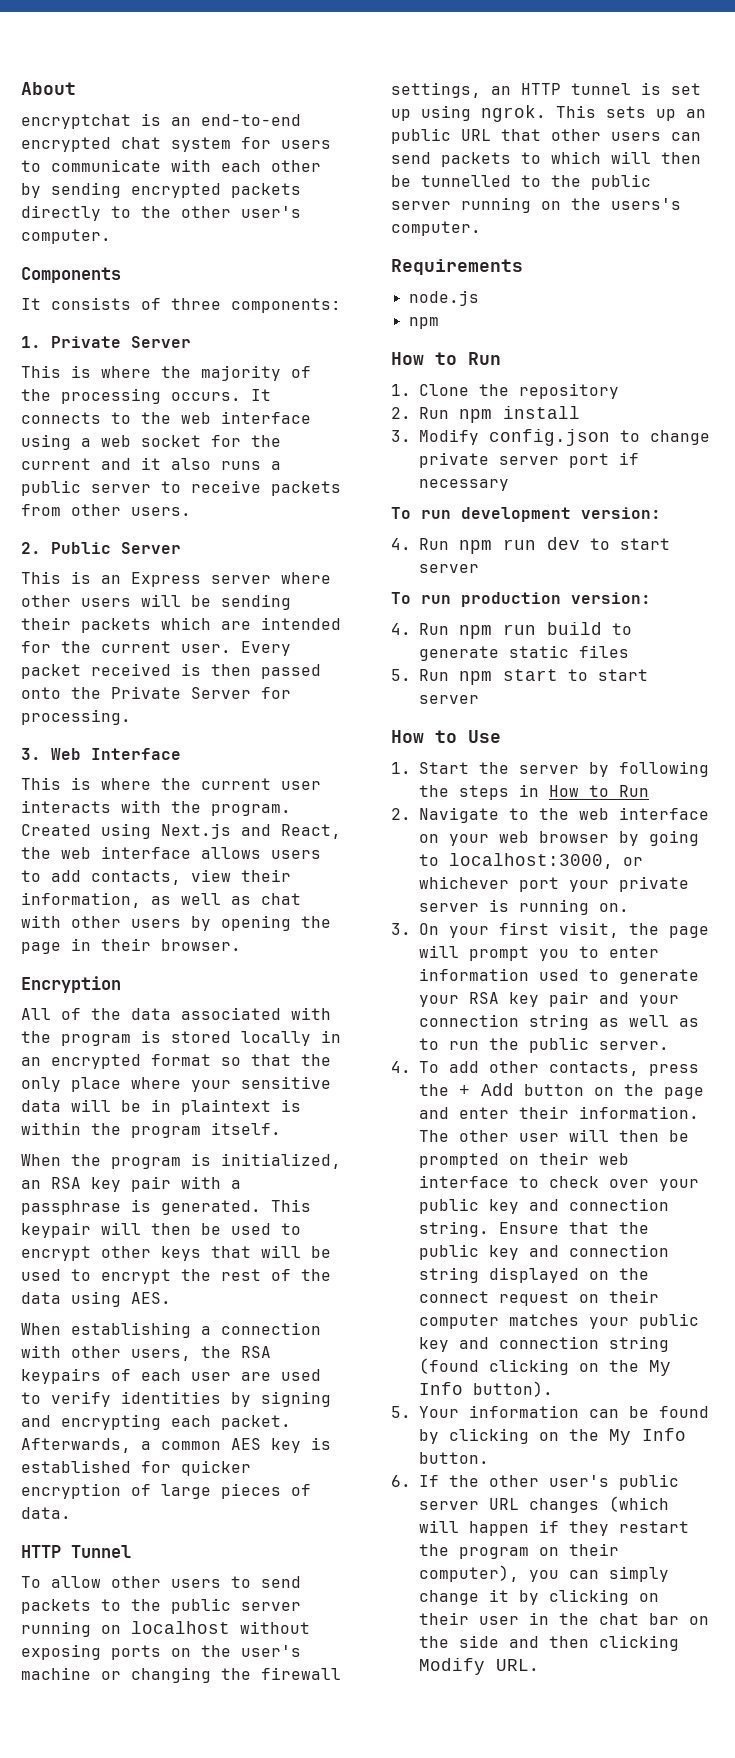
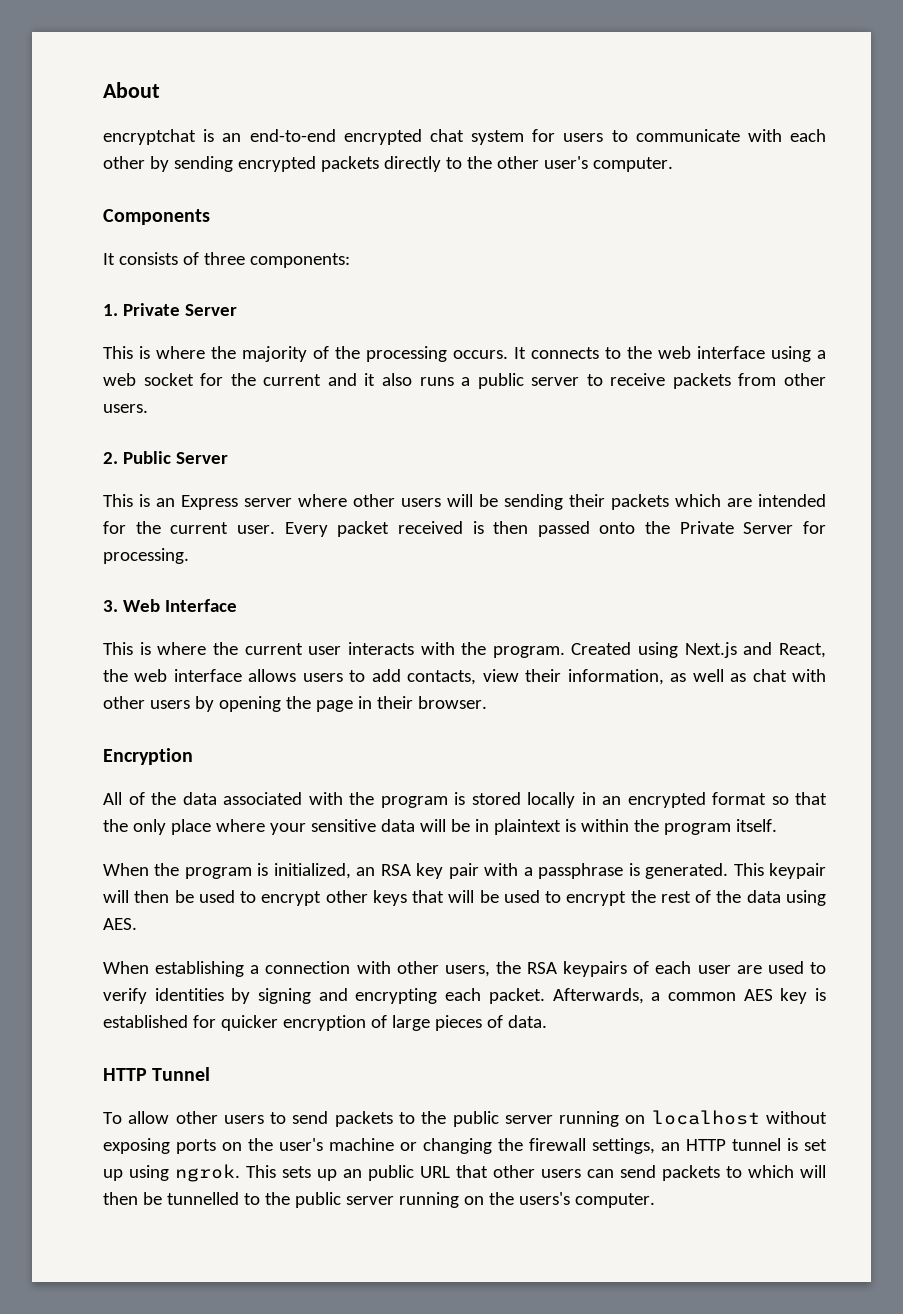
[391,259,523,275] [408,290,479,306] [408,317,439,329] [391,352,501,365] [391,383,619,399] [391,406,580,423] [391,429,710,446] [419,452,639,468] [419,479,509,491] [391,507,661,522] [391,537,670,554] [419,564,479,573] [391,592,651,607] [391,622,632,639] [419,645,629,661] [391,669,648,685] [419,695,479,704] [391,730,501,743] [391,761,709,777] [419,784,649,800] [391,807,709,823] [419,830,699,846] [419,853,643,869] [419,876,689,892] [419,899,629,915] [391,922,709,938] [419,945,659,961] [419,968,699,984] [419,991,679,1007] [419,1014,699,1030] [419,1037,669,1053] [391,1061,699,1076] [419,1083,704,1099] [419,1106,699,1119] [419,1129,689,1142] [419,1152,629,1168] [419,1175,699,1191] [419,1198,669,1214] [419,1221,649,1237] [419,1244,669,1260] [419,1267,649,1283] [419,1290,659,1306] [419,1313,699,1329] [419,1336,669,1352] [419,1358,671,1376] [419,1381,553,1397] [391,1405,709,1418] [419,1428,686,1445] [419,1452,489,1464] [391,1474,679,1490] [419,1496,669,1513] [419,1520,689,1536] [419,1543,619,1559] [419,1565,669,1582] [419,1589,659,1605] [419,1612,709,1625] [419,1635,679,1651] [419,1658,539,1675] // Requirements // node.js // npm // How to Run // 1. Clone the repository // 2. Run npm install // 3. Modify config.json to change private server port if necessary // To run development version: // 4. Run npm run dev to start server // To run production version: // 4. Run npm run build to generate static files // 5. Run npm start to start server // How to Use // 1. Start the server by following the steps in How to Run // 2. Navigate to the web interface on your web browser by going to localhost:3000, or whichever port your private server is running on. // 3. On your first visit, the page will prompt you to enter information used to generate your RSA key pair and your connection string as well as to run the public server. // 4. To add other contacts, press the + Add button on the page and enter their information. The other user will then be prompted on their web interface to check over your public key and connection string. Ensure that the public key and connection string displayed on the connect request on their computer matches your public key and connection string (found clicking on the My Info button). // 5. Your information can be found by clicking on the My Info button. // 6. If the other user's public server URL changes (which will happen if they restart the program on their computer), you can simply change it by clicking on their user in the chat bar on the side and then clicking Modify URL. -> (655, 1200) none

